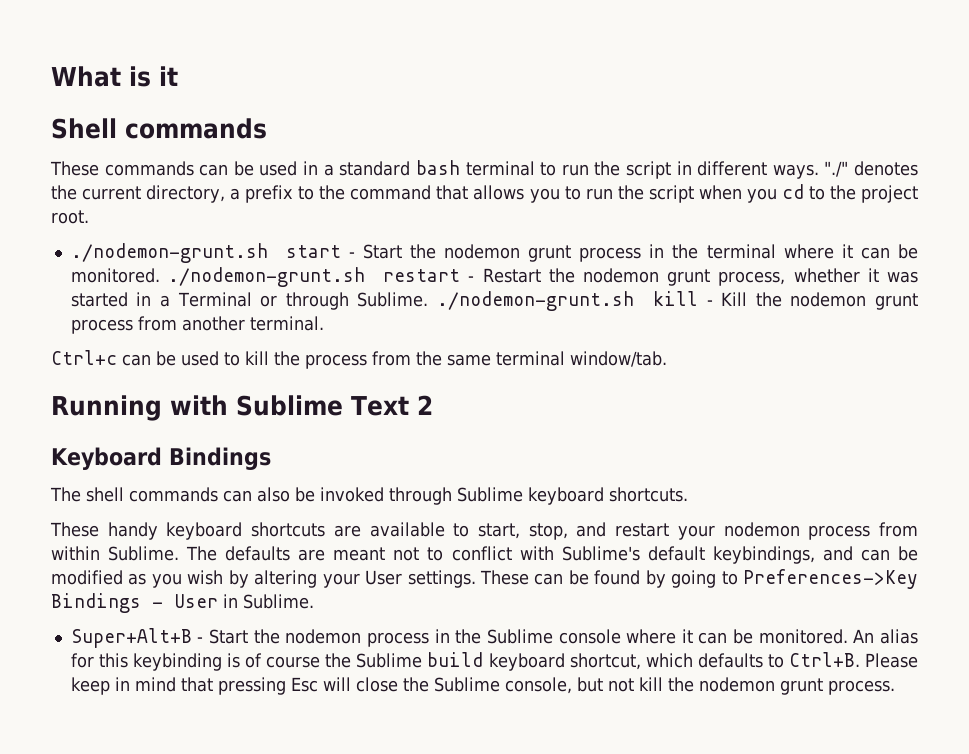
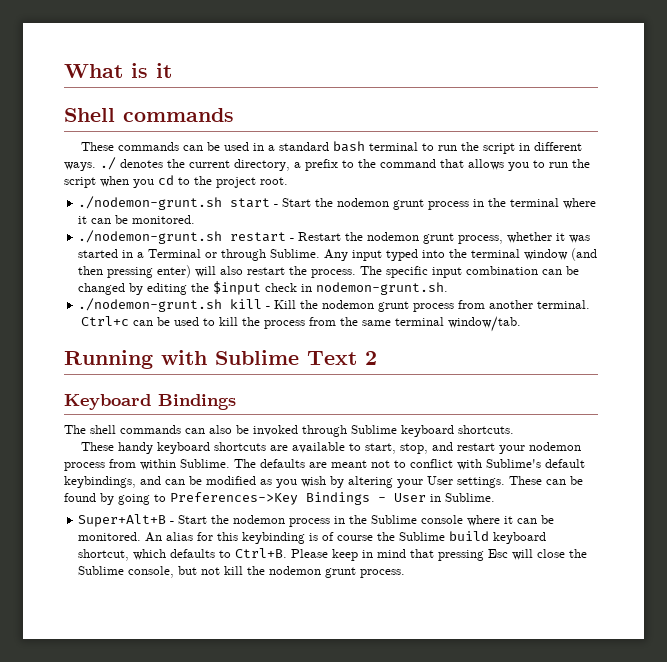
[824,161,849,177] "./" -> [100,157,116,170] ./
(160, 275) none -> (196, 219) //
(429, 299) none -> [324,248,598,261] [78,265,580,278] [78,281,449,295] Any input typed into the terminal window (and then pressing enter) will also restart the process. The specific input combination can be changed by editing the $input check in nodemon-grunt.sh. //

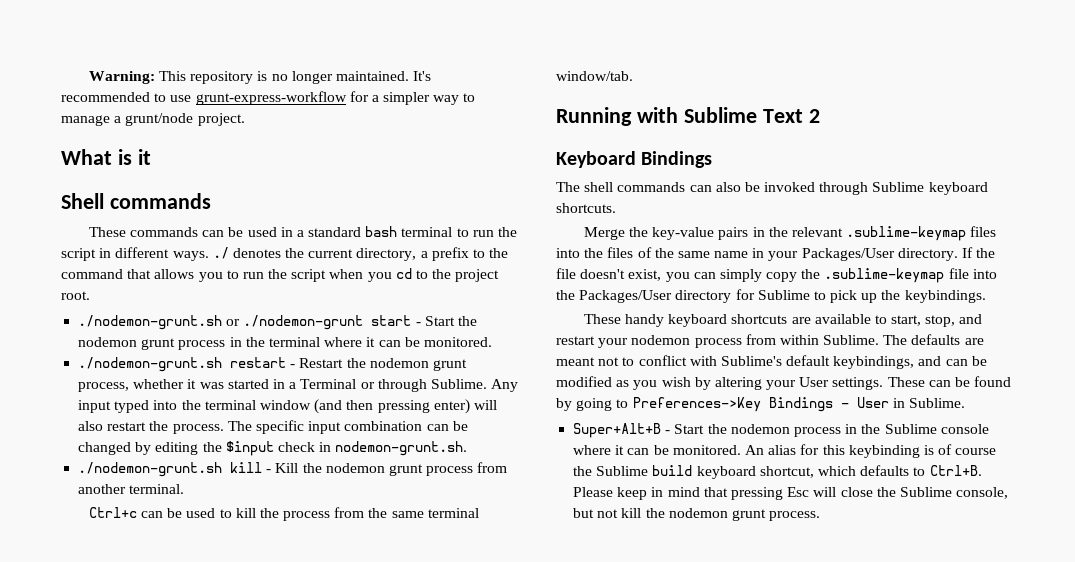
(64, 71) none -> [88,71,432,84] [61,91,476,105] [61,113,245,126] Warning: This repository is no longer maintained. It's recommended to use grunt-express-workflow for a simpler way to manage a grunt/node project. //
(223, 203) none -> [226,315,364,330] or ./nodemon-grunt
(514, 429) none -> [583,226,997,241] [556,247,996,261] [556,268,997,283] [556,289,986,303] // Merge the key-value pairs in the relevant .sublime-keymap files into the files of the same name in your Packages/User directory. If the file doesn't exist, you can simply copy the .sublime-keymap file into the Packages/User directory for Sublime to pick up the keybindings.

